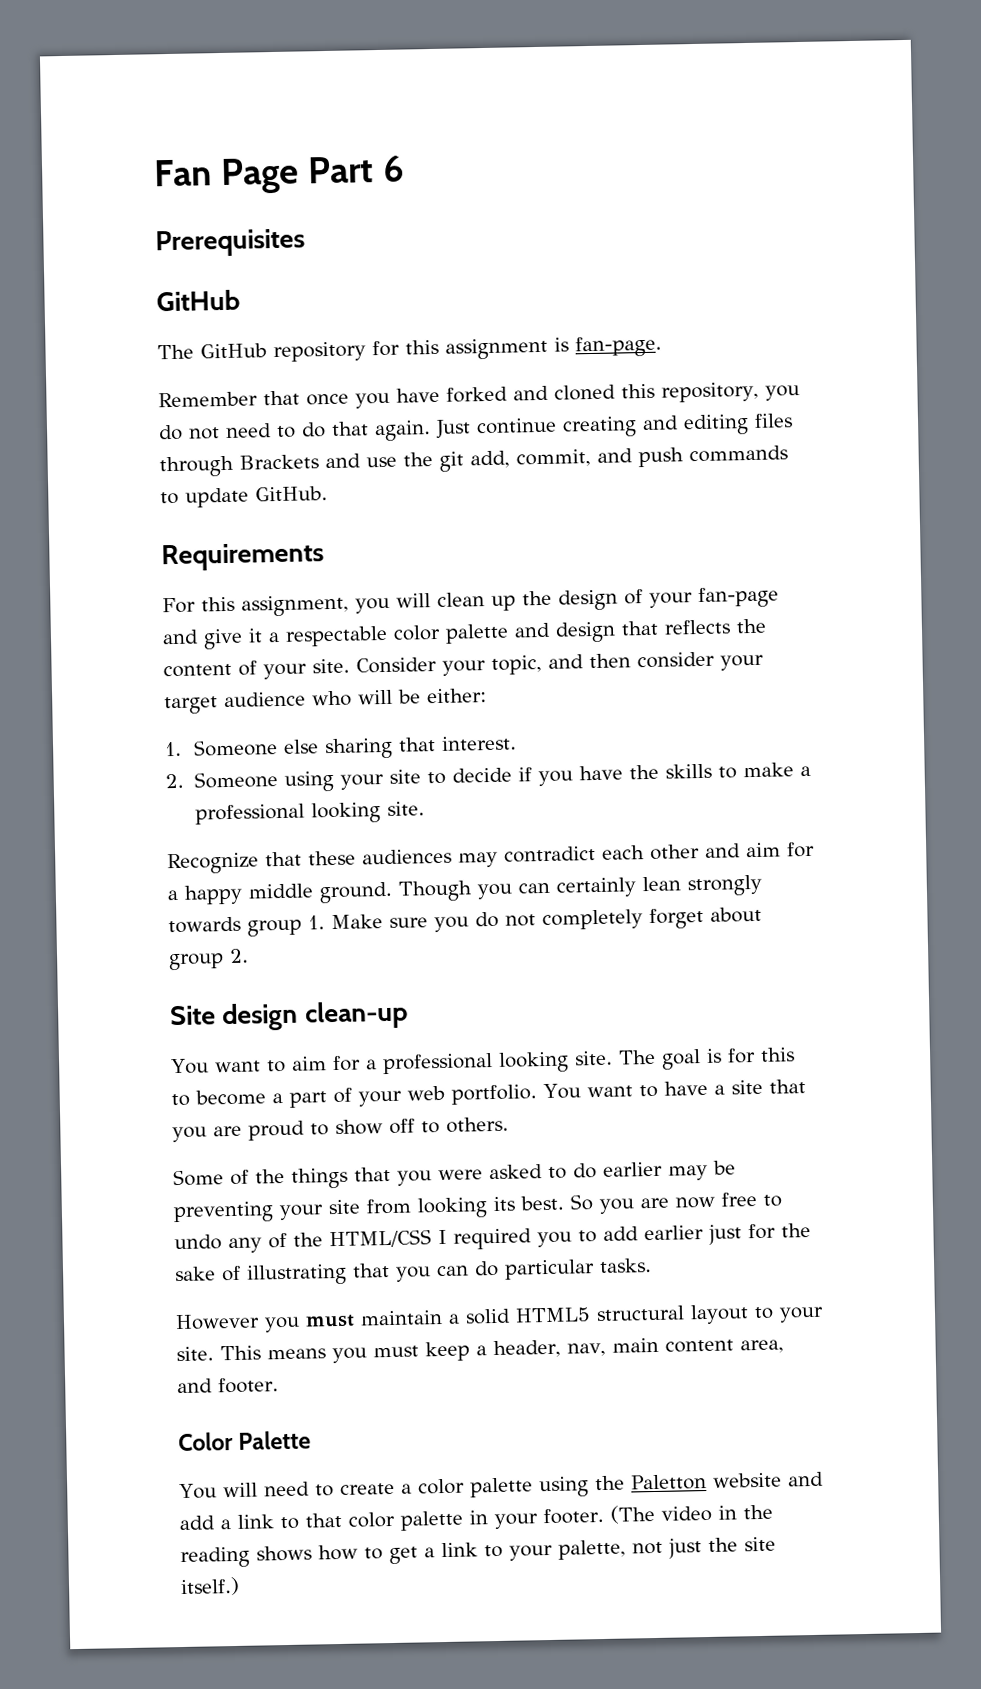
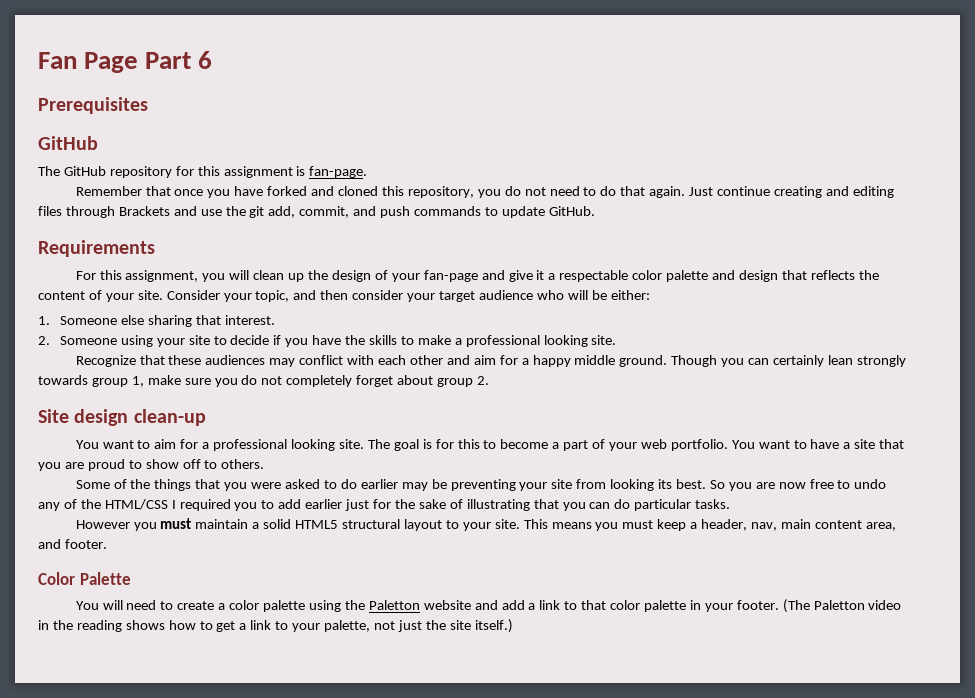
[504,846,596,863] contradict -> [299,355,375,365] conflict with
[308,914,383,930] 1. Make -> [131,375,181,387] 1, make
(655, 1514) none -> [813,600,865,610] Paletton

